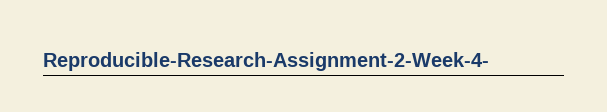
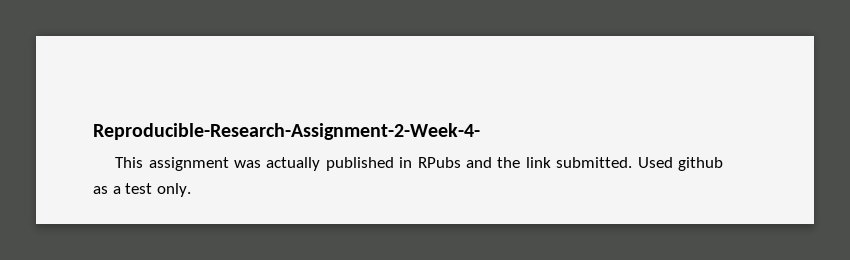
(489, 61) none -> [115,157,723,171] [93,183,191,197] // This assignment was actually published in RPubs and the link submitted. Used github as a test only.

